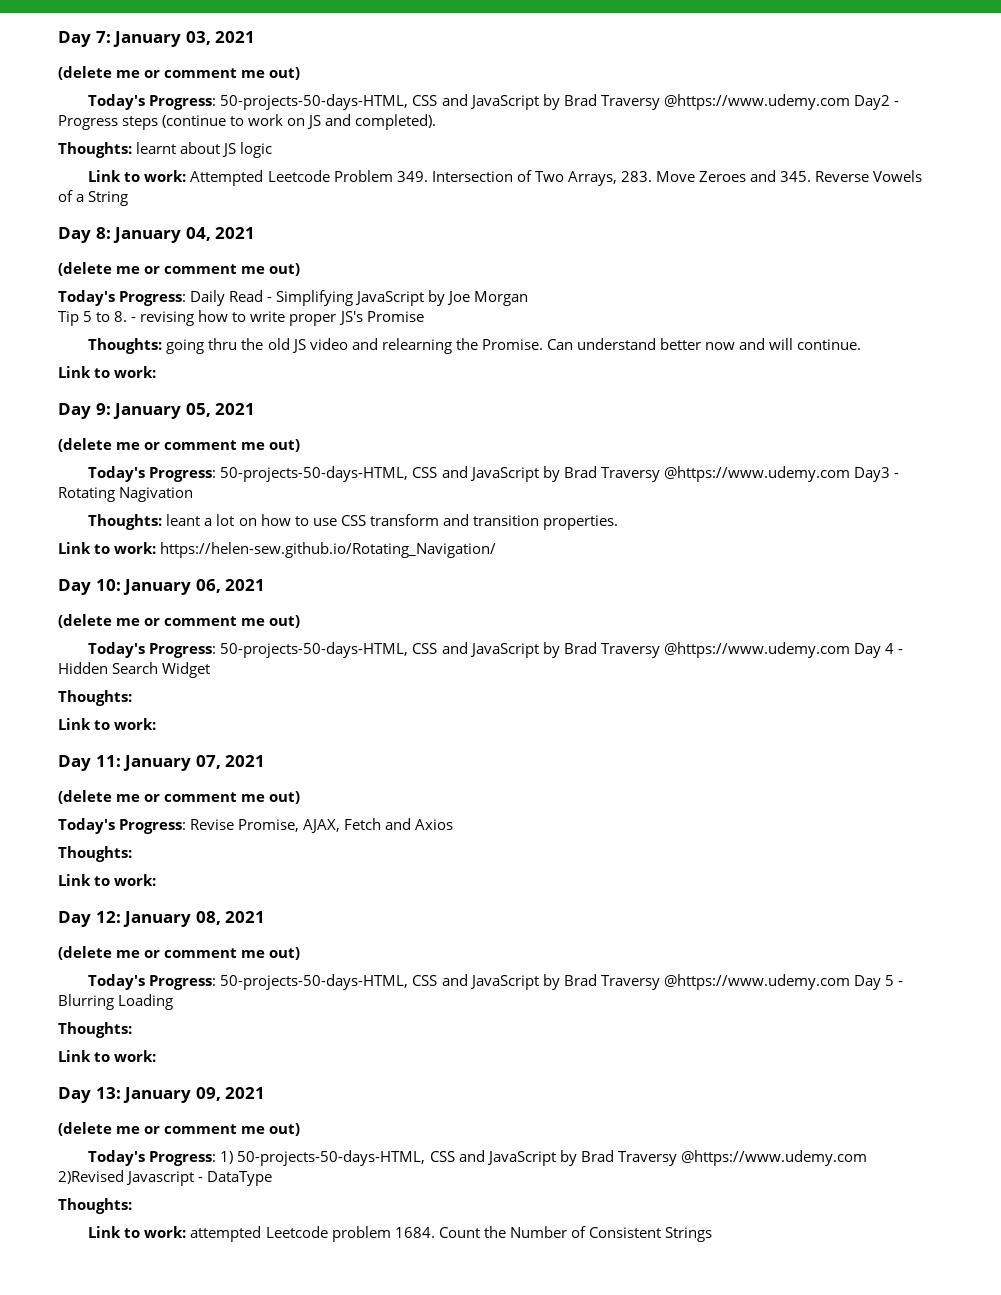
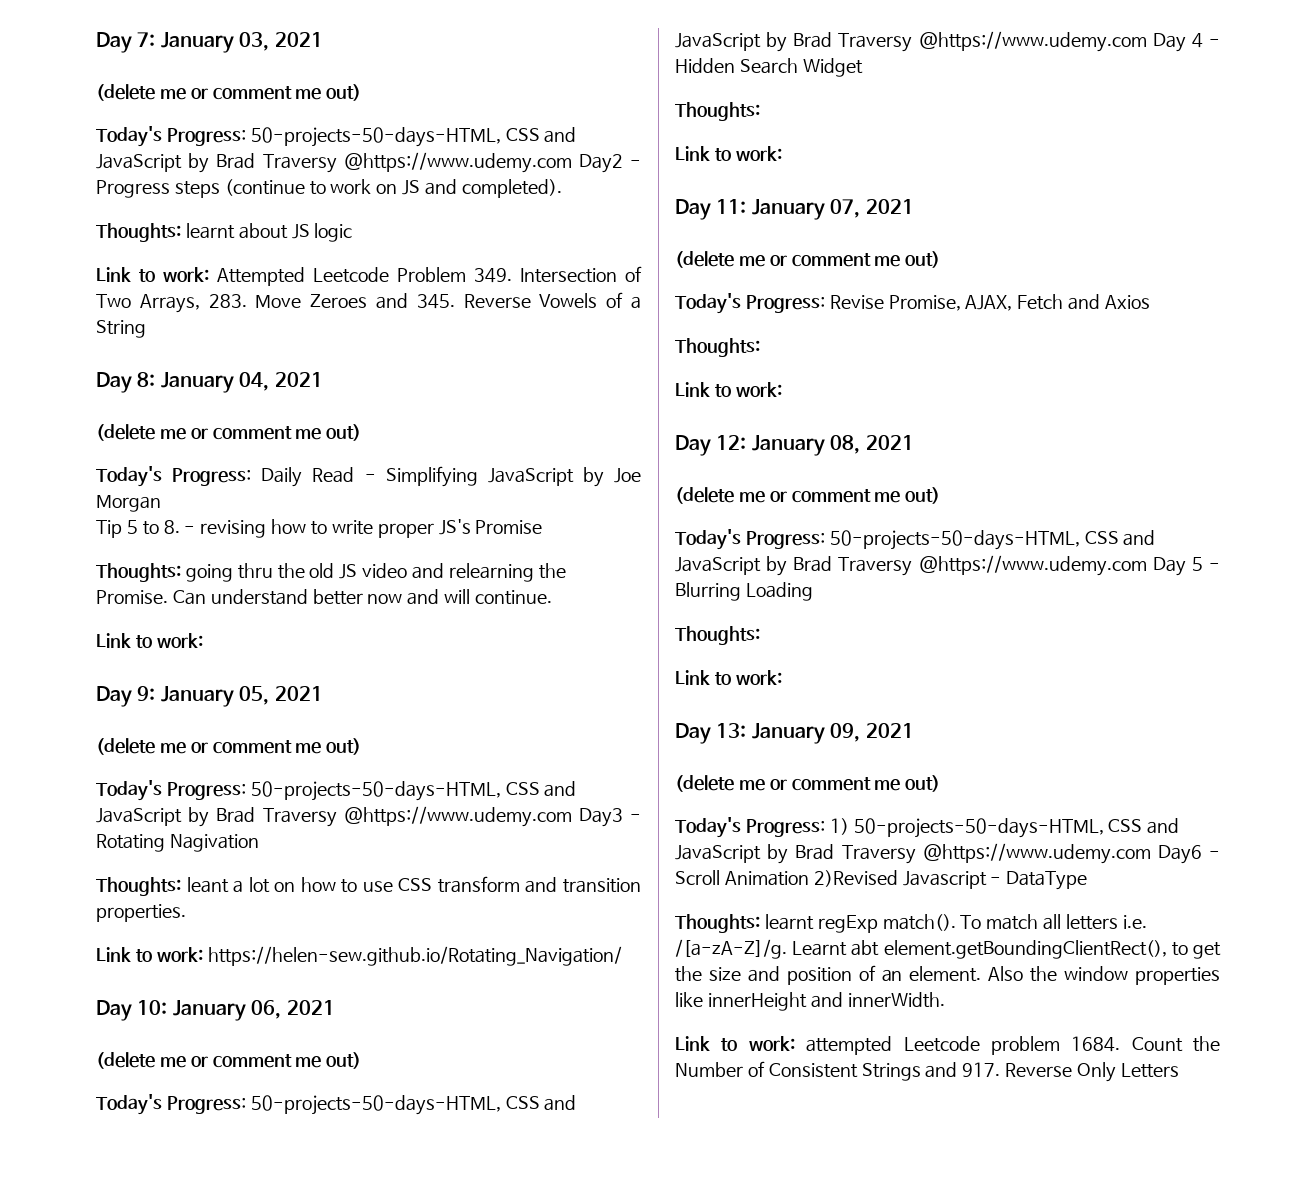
(867, 1158) none -> [1157,845,1220,864] [675,870,809,886] Day6 - Scroll Animation
(132, 1206) none -> [764,914,1147,933] [675,939,1221,959] [675,965,1220,985] [675,992,945,1011] learnt regExp match(). To match all letters i.e. /[a-zA-Z]/g. Learnt abt element.getBoundingClientRect(), to get the size and position of an element. Also the window properties like innerHeight and innerWidth.
(712, 1234) none -> [925,1062,1179,1082] and 917. Reverse Only Letters

